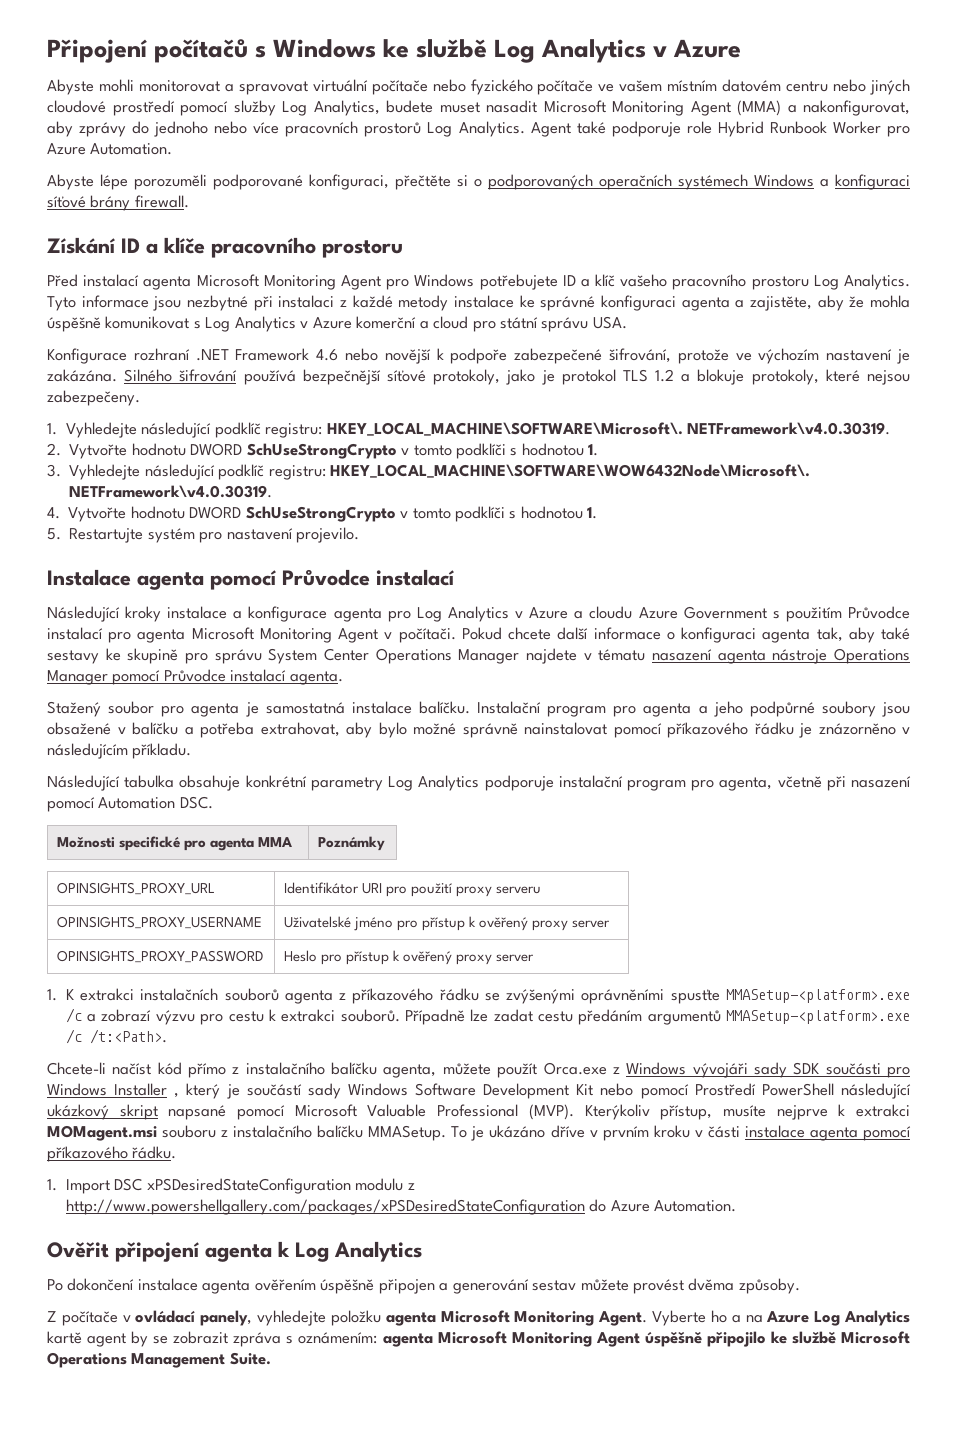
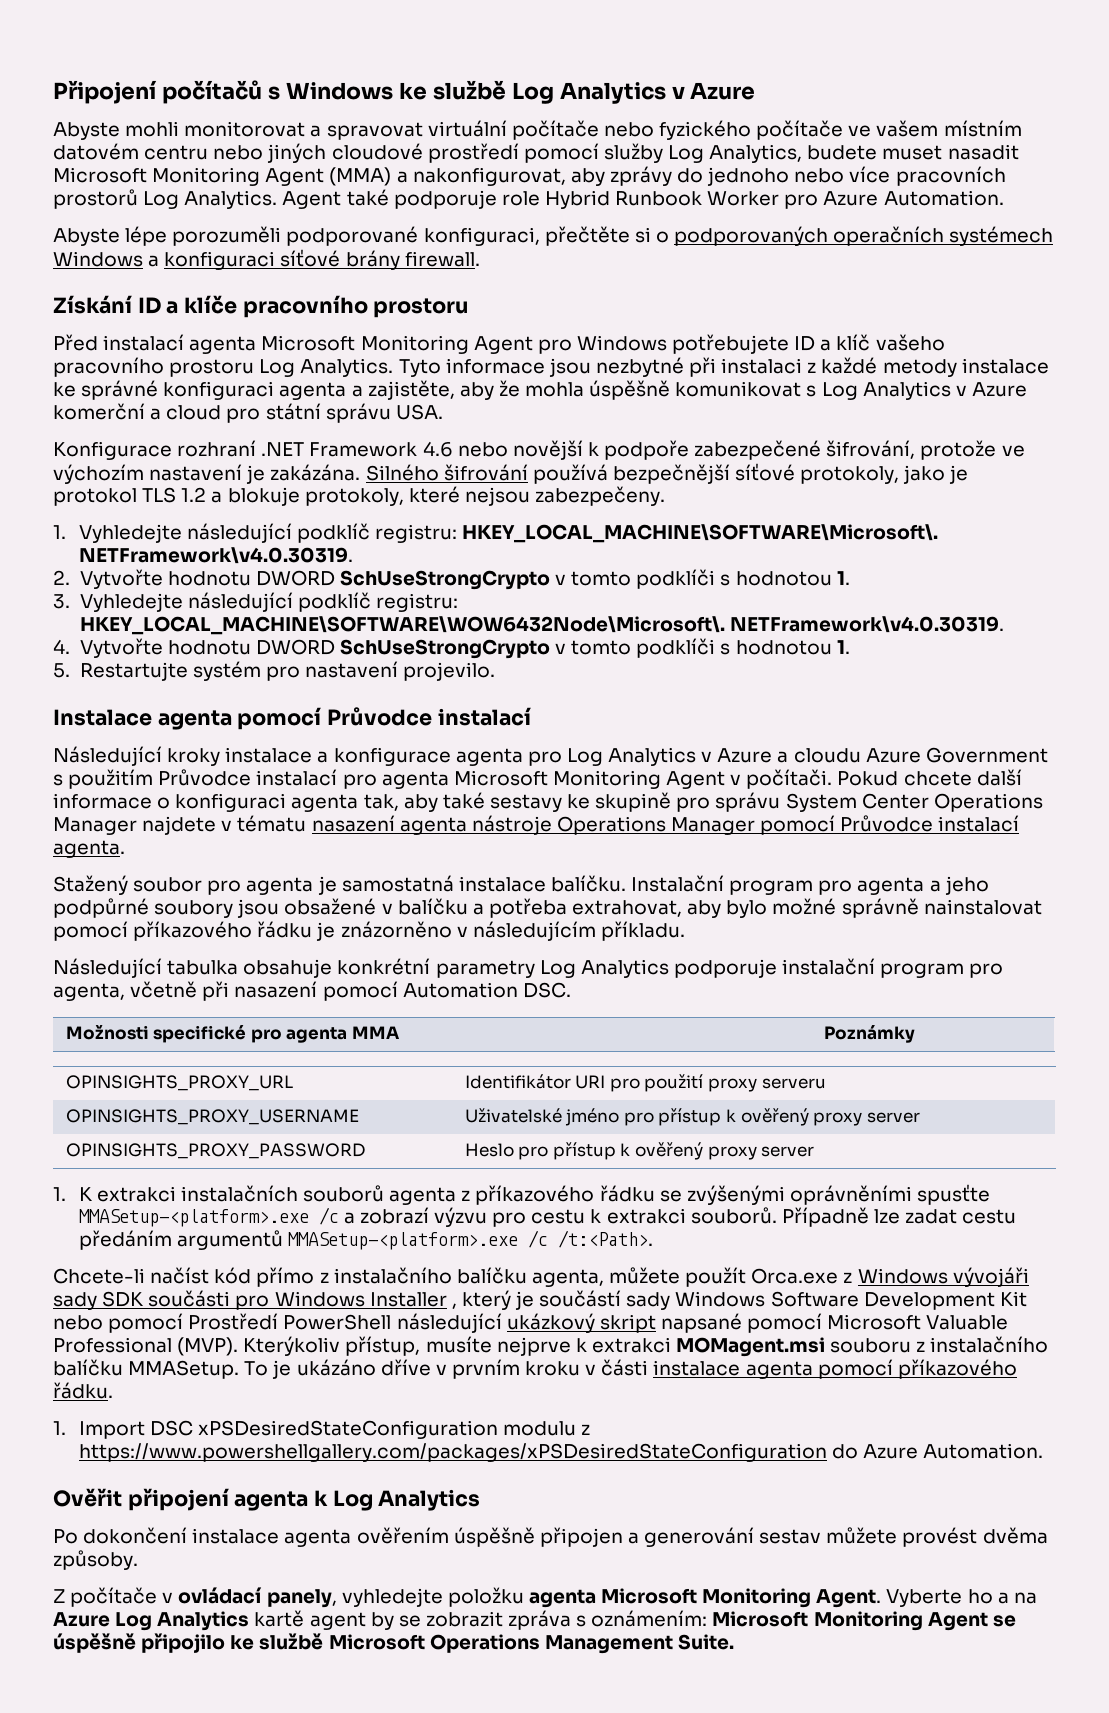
[65,1199,585,1215] http://www.powershellgallery.com/packages/xPSDesiredStateConfiguration -> [78,1443,827,1462] https://www.powershellgallery.com/packages/xPSDesiredStateConfiguration
[382,1331,640,1347] agenta Microsoft Monitoring Agent -> [712,1611,1016,1631] Microsoft Monitoring Agent se

